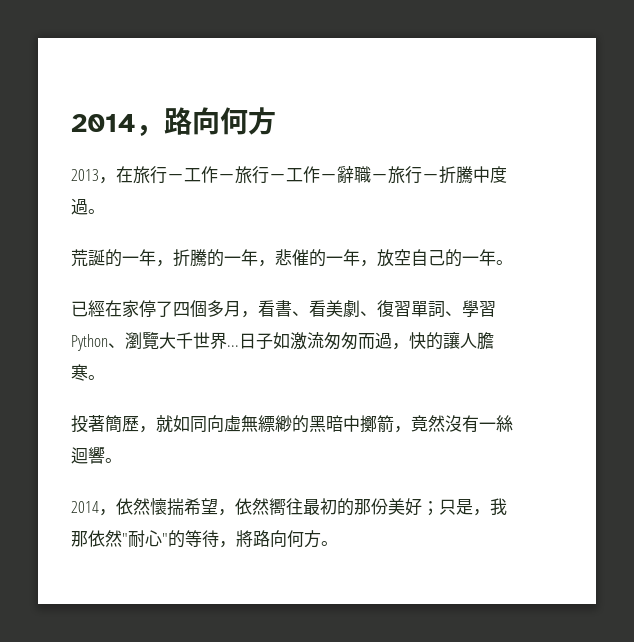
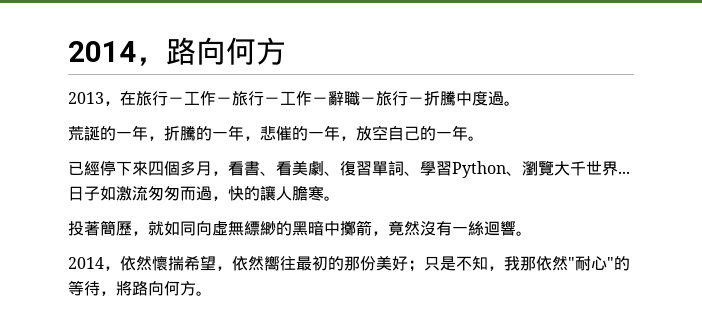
[105,300,173,318] 在家停了 -> [100,160,148,176] 停下來
(473, 507) none -> [456,256,488,271] 不知

